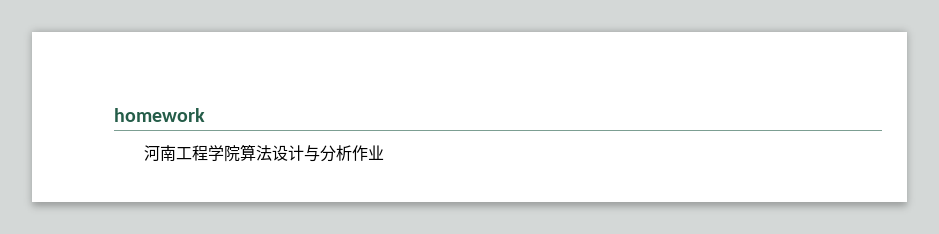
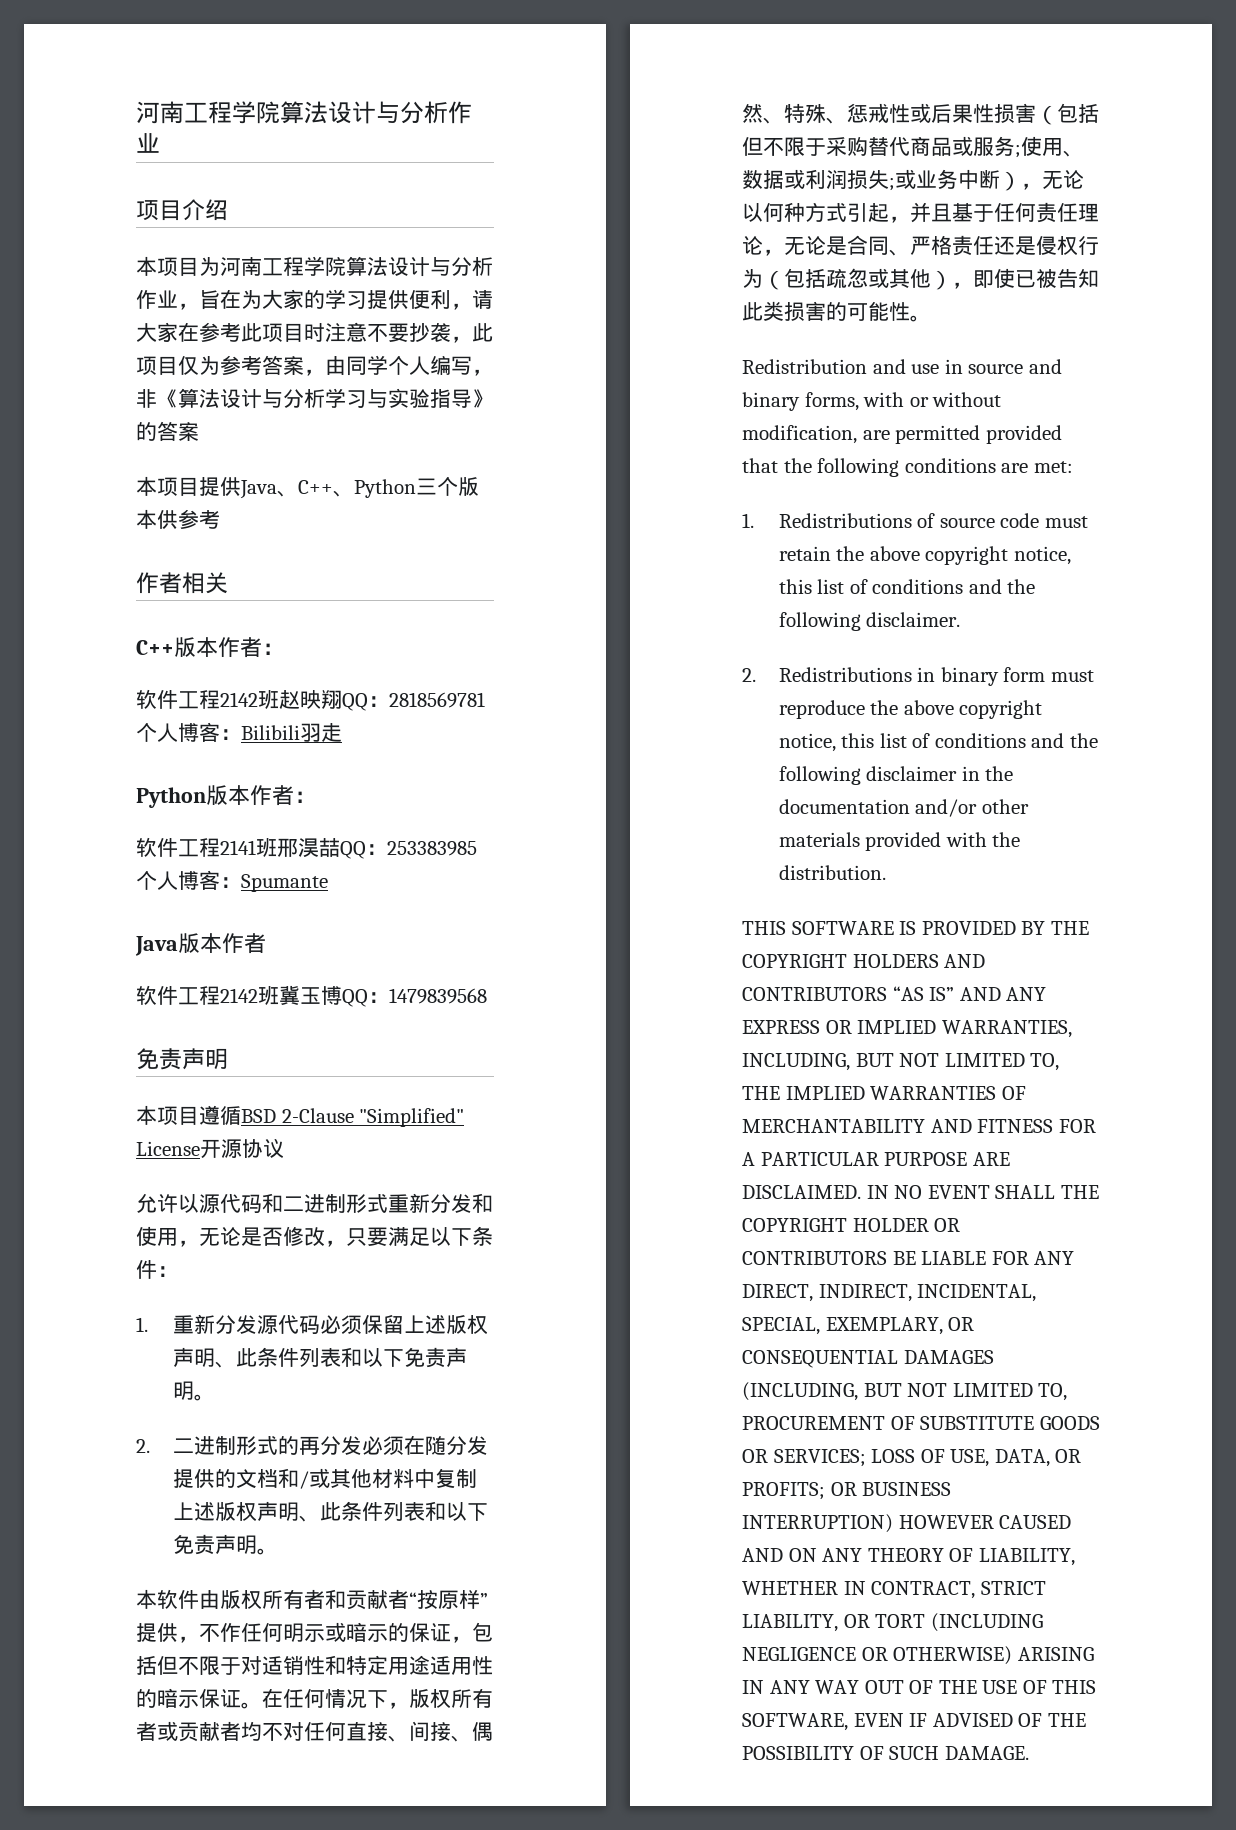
[114,108,205,122] [143,144,384,162] homework // 河南工程学院算法设计与分析作业 -> [136,101,472,124] [136,133,160,153] [136,199,228,221] [136,256,493,277] [136,289,493,310] [136,322,493,343] [136,355,493,376] [136,388,493,409] [136,421,199,441] [136,476,479,499] [136,509,220,529] [136,572,228,594] [136,637,284,658] [136,689,485,711] [136,722,342,742] [136,785,316,808] [136,837,477,859] [136,870,328,892] [135,933,266,956] [136,985,487,1007] [136,1048,228,1070] [136,1105,465,1127] [136,1139,284,1159] [136,1193,493,1213] [136,1226,493,1247] [136,1260,178,1279] [136,1314,488,1335] [172,1347,467,1368] [172,1381,215,1401] [136,1435,488,1455] [172,1468,477,1489] [172,1501,488,1522] [172,1534,278,1555] [136,1589,488,1610] [136,1622,493,1643] [136,1655,493,1675] [136,1688,493,1709] [136,1721,493,1742] [742,103,1099,125] [742,136,1084,158] [742,169,1084,191] [742,202,1099,223] [742,235,1099,256] [742,268,1099,290] [742,301,931,322] [742,359,1062,374] [742,392,1002,411] [742,425,1062,444] [742,458,1073,477] [742,513,1088,528] [778,546,1071,565] [778,579,1036,594] [778,612,961,631] [742,667,1094,686] [778,700,1043,719] [778,733,1098,752] [778,766,1014,785] [778,799,1029,817] [778,832,1021,851] [778,865,886,880] [742,921,1089,935] [742,954,986,968] [742,986,1047,1001] [742,1020,1072,1038] [742,1053,1060,1071] [742,1086,1026,1100] [742,1119,1096,1133] [742,1152,1010,1166] [742,1185,1099,1199] [742,1218,961,1232] [742,1251,1075,1265] [742,1284,1037,1302] [742,1317,975,1335] [742,1350,994,1368] [742,1382,1068,1401] [742,1416,1100,1430] [742,1449,1082,1467] [742,1482,952,1500] [742,1514,1072,1533] [742,1548,1075,1566] [742,1581,1046,1599] [742,1613,1043,1632] [742,1646,1094,1665] [742,1680,1097,1694] [742,1713,1086,1731] [742,1746,1029,1760] 河南工程学院算法设计与分析作业 // 项目介绍 // 本项目为河南工程学院算法设计与分析作业，旨在为大家的学习提供便利，请大家在参考此项目时注意不要抄袭，此项目仅为参考答案，由同学个人编写，非《算法设计与分析学习与实验指导》的答案 // 本项目提供Java、C++、Python三个版本供参考 // 作者相关 // C++版本作者： // 软件工程2142班赵映翔QQ：2818569781个人博客：Bilibili羽走 // Python版本作者： // 软件工程2141班邢淏喆QQ：253383985个人博客：Spumante // Java版本作者 // 软件工程2142班冀玉博QQ：1479839568 // 免责声明 // 本项目遵循BSD 2-Clause "Simplified" License开源协议 // 允许以源代码和二进制形式重新分发和使用，无论是否修改，只要满足以下条件： // 1.重新分发源代码必须保留上述版权声明、此条件列表和以下免责声明。 // 2.二进制形式的再分发必须在随分发提供的文档和/或其他材料中复制上述版权声明、此条件列表和以下免责声明。 // 本软件由版权所有者和贡献者“按原样”提供，不作任何明示或暗示的保证，包括但不限于对适销性和特定用途适用性的暗示保证。在任何情况下，版权所有者或贡献者均不对任何直接、间接、偶然、特殊、惩戒性或后果性损害（包括但不限于采购替代商品或服务;使用、数据或利润损失;或业务中断），无论以何种方式引起，并且基于任何责任理论，无论是合同、严格责任还是侵权行为（包括疏忽或其他），即使已被告知此类损害的可能性。 // Redistribution and use in source and binary forms, with or without modification, are permitted provided that the following conditions are met: // 1. Redistributions of source code must retain the above copyright notice, this list of conditions and the following disclaimer. // 2. Redistributions in binary form must reproduce the above copyright notice, this list of conditions and the following disclaimer in the documentation and/or other materials provided with the distribution. // THIS SOFTWARE IS PROVIDED BY THE COPYRIGHT HOLDERS AND CONTRIBUTORS “AS IS” AND ANY EXPRESS OR IMPLIED WARRANTIES, INCLUDING, BUT NOT LIMITED TO, THE IMPLIED WARRANTIES OF MERCHANTABILITY AND FITNESS FOR A PARTICULAR PURPOSE ARE DISCLAIMED. IN NO EVENT SHALL THE COPYRIGHT HOLDER OR CONTRIBUTORS BE LIABLE FOR ANY DIRECT, INDIRECT, INCIDENTAL, SPECIAL, EXEMPLARY, OR CONSEQUENTIAL DAMAGES (INCLUDING, BUT NOT LIMITED TO, PROCUREMENT OF SUBSTITUTE GOODS OR SERVICES; LOSS OF USE, DATA, OR PROFITS; OR BUSINESS INTERRUPTION) HOWEVER CAUSED AND ON ANY THEORY OF LIABILITY, WHETHER IN CONTRACT, STRICT LIABILITY, OR TORT (INCLUDING NEGLIGENCE OR OTHERWISE) ARISING IN ANY WAY OUT OF THE USE OF THIS SOFTWARE, EVEN IF ADVISED OF THE POSSIBILITY OF SUCH DAMAGE.

